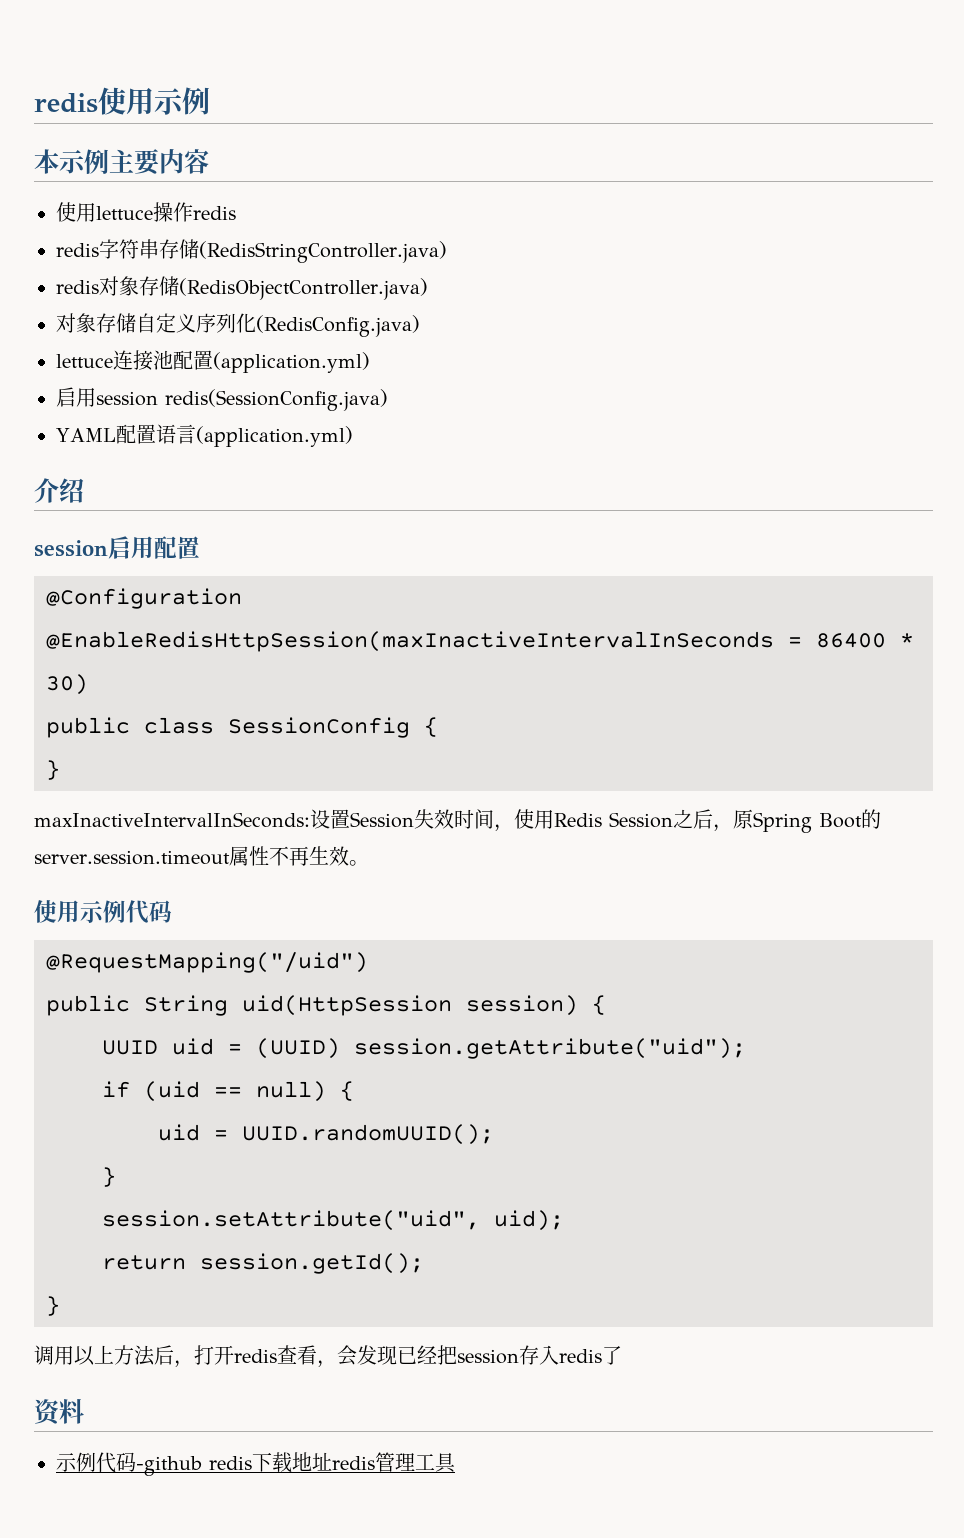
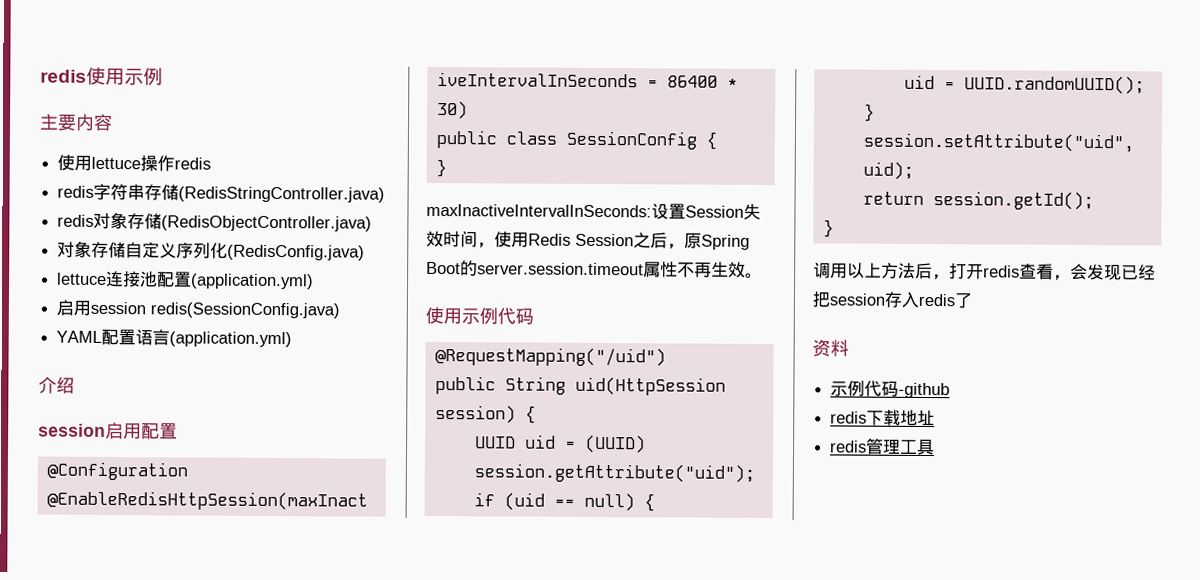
[34,149,109,174] 本示例 -> (163, 76) none
(202, 1466) none -> (951, 390) //
(332, 1461) none -> (936, 418) //

